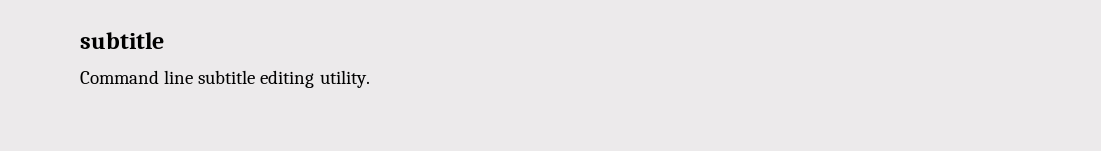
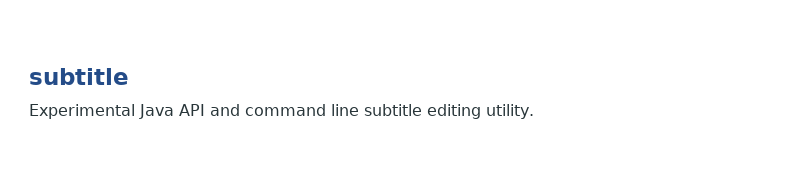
[80,70,159,84] Command -> [29,104,326,119] Experimental Java API and command

